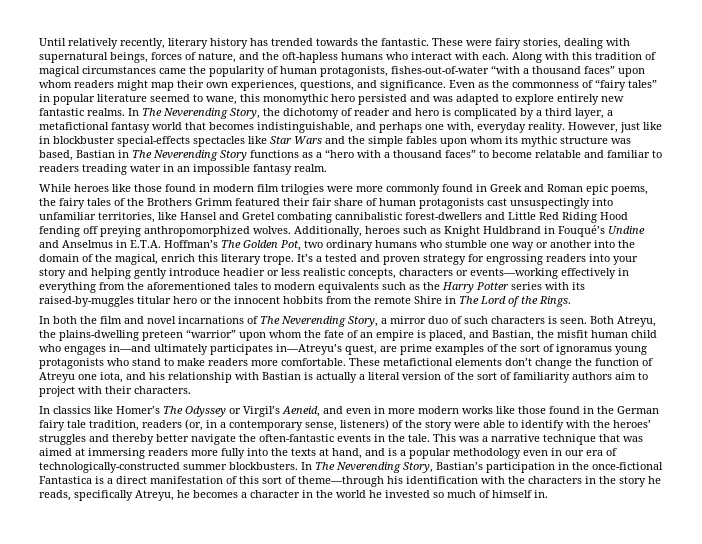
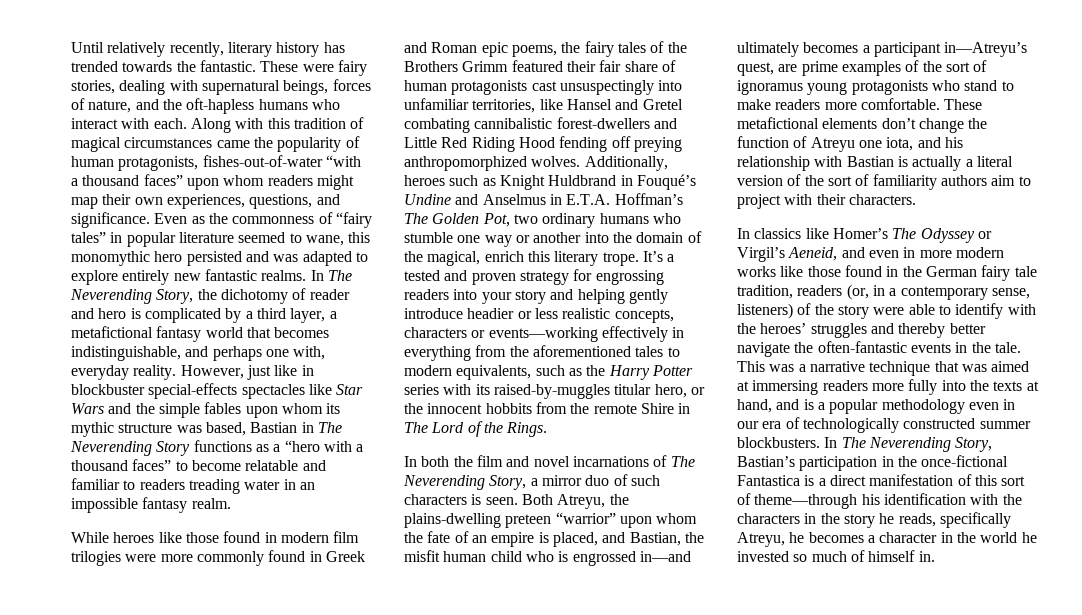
[318,282,379,293] equivalents -> [456,365,532,380] equivalents,
[173,296,197,304] hero -> [654,384,687,398] hero,
[64,344,273,355] engages in—and ultimately participates -> [558,551,691,566] [737,42,941,57] is engrossed in—and ultimately becomes a participant
[39,462,180,473] technologically-constructed -> [802,418,976,433] technologically constructed

